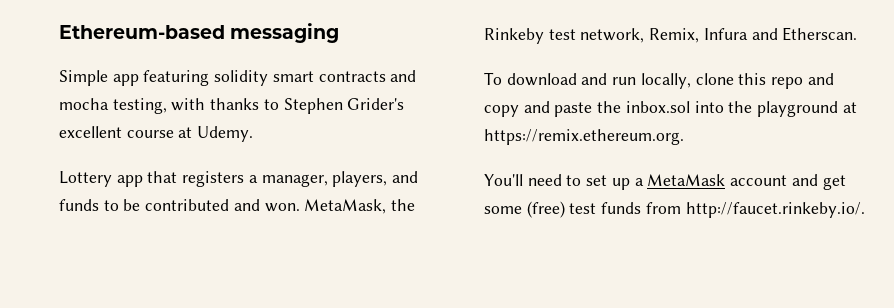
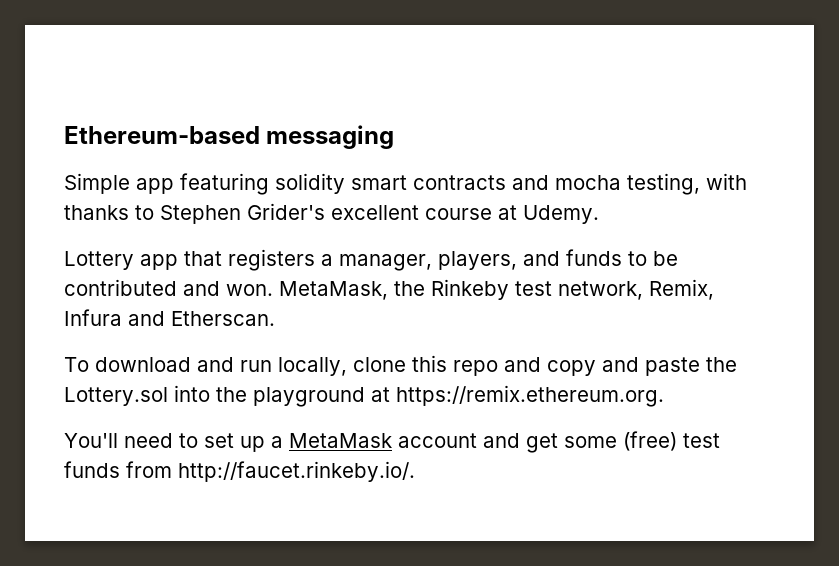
[625,101,690,113] inbox.sol -> [64,387,168,406] Lottery.sol

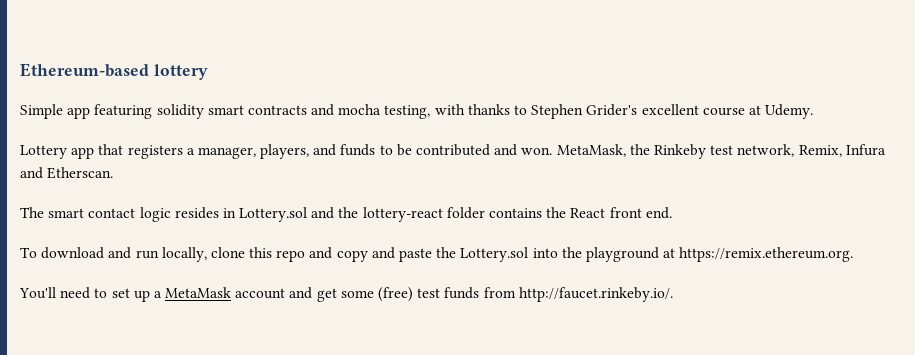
[266,125,395,149] messaging -> [153,64,208,80] lottery
(275, 318) none -> [20,207,672,222] // The smart contact logic resides in Lottery.sol and the lottery-react folder contains the React front end.

